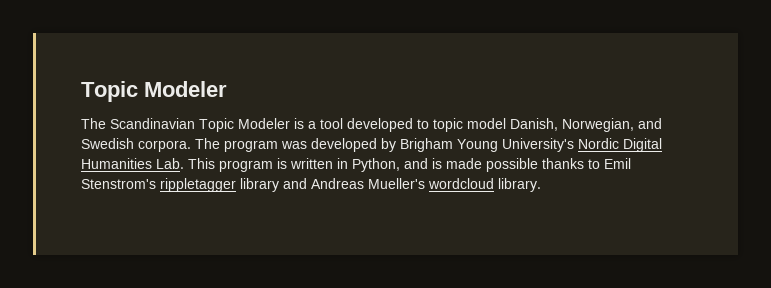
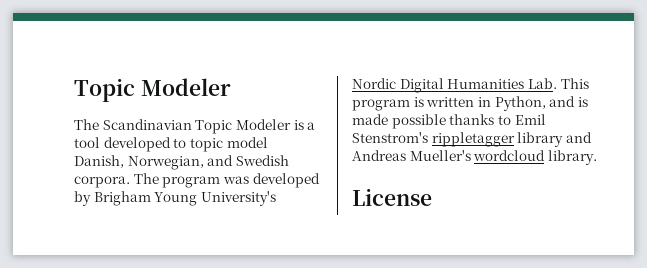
(541, 185) none -> [352,188,432,206] // License

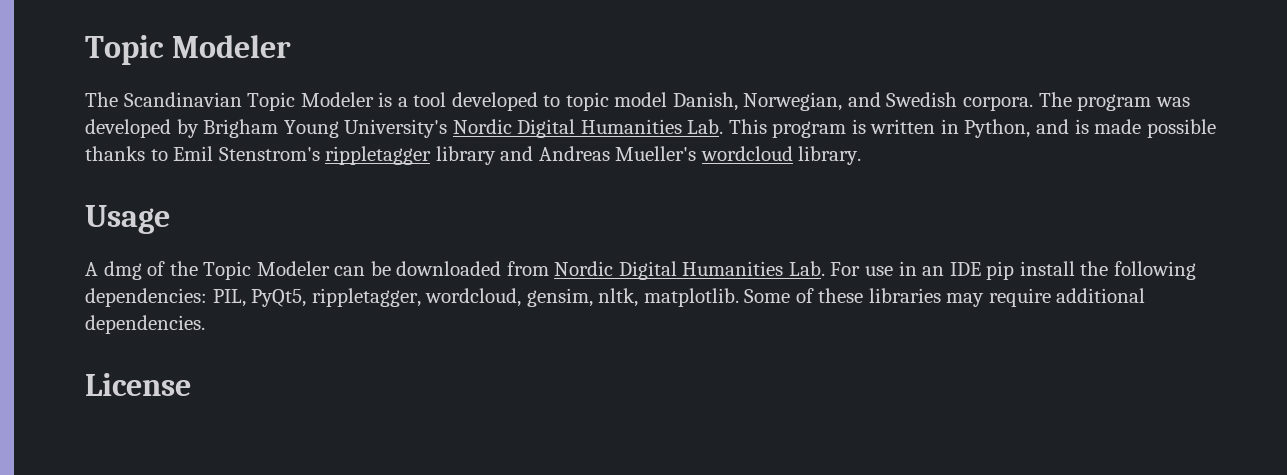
(597, 157) none -> [85,205,170,234] [85,261,1196,280] [85,288,1146,307] [85,315,205,334] // Usage // A dmg of the Topic Modeler can be downloaded from Nordic Digital Humanities Lab. For use in an IDE pip install the following dependencies: PIL, PyQt5, rippletagger, wordcloud, gensim, nltk, matplotlib. Some of these libraries may require additional dependencies.

